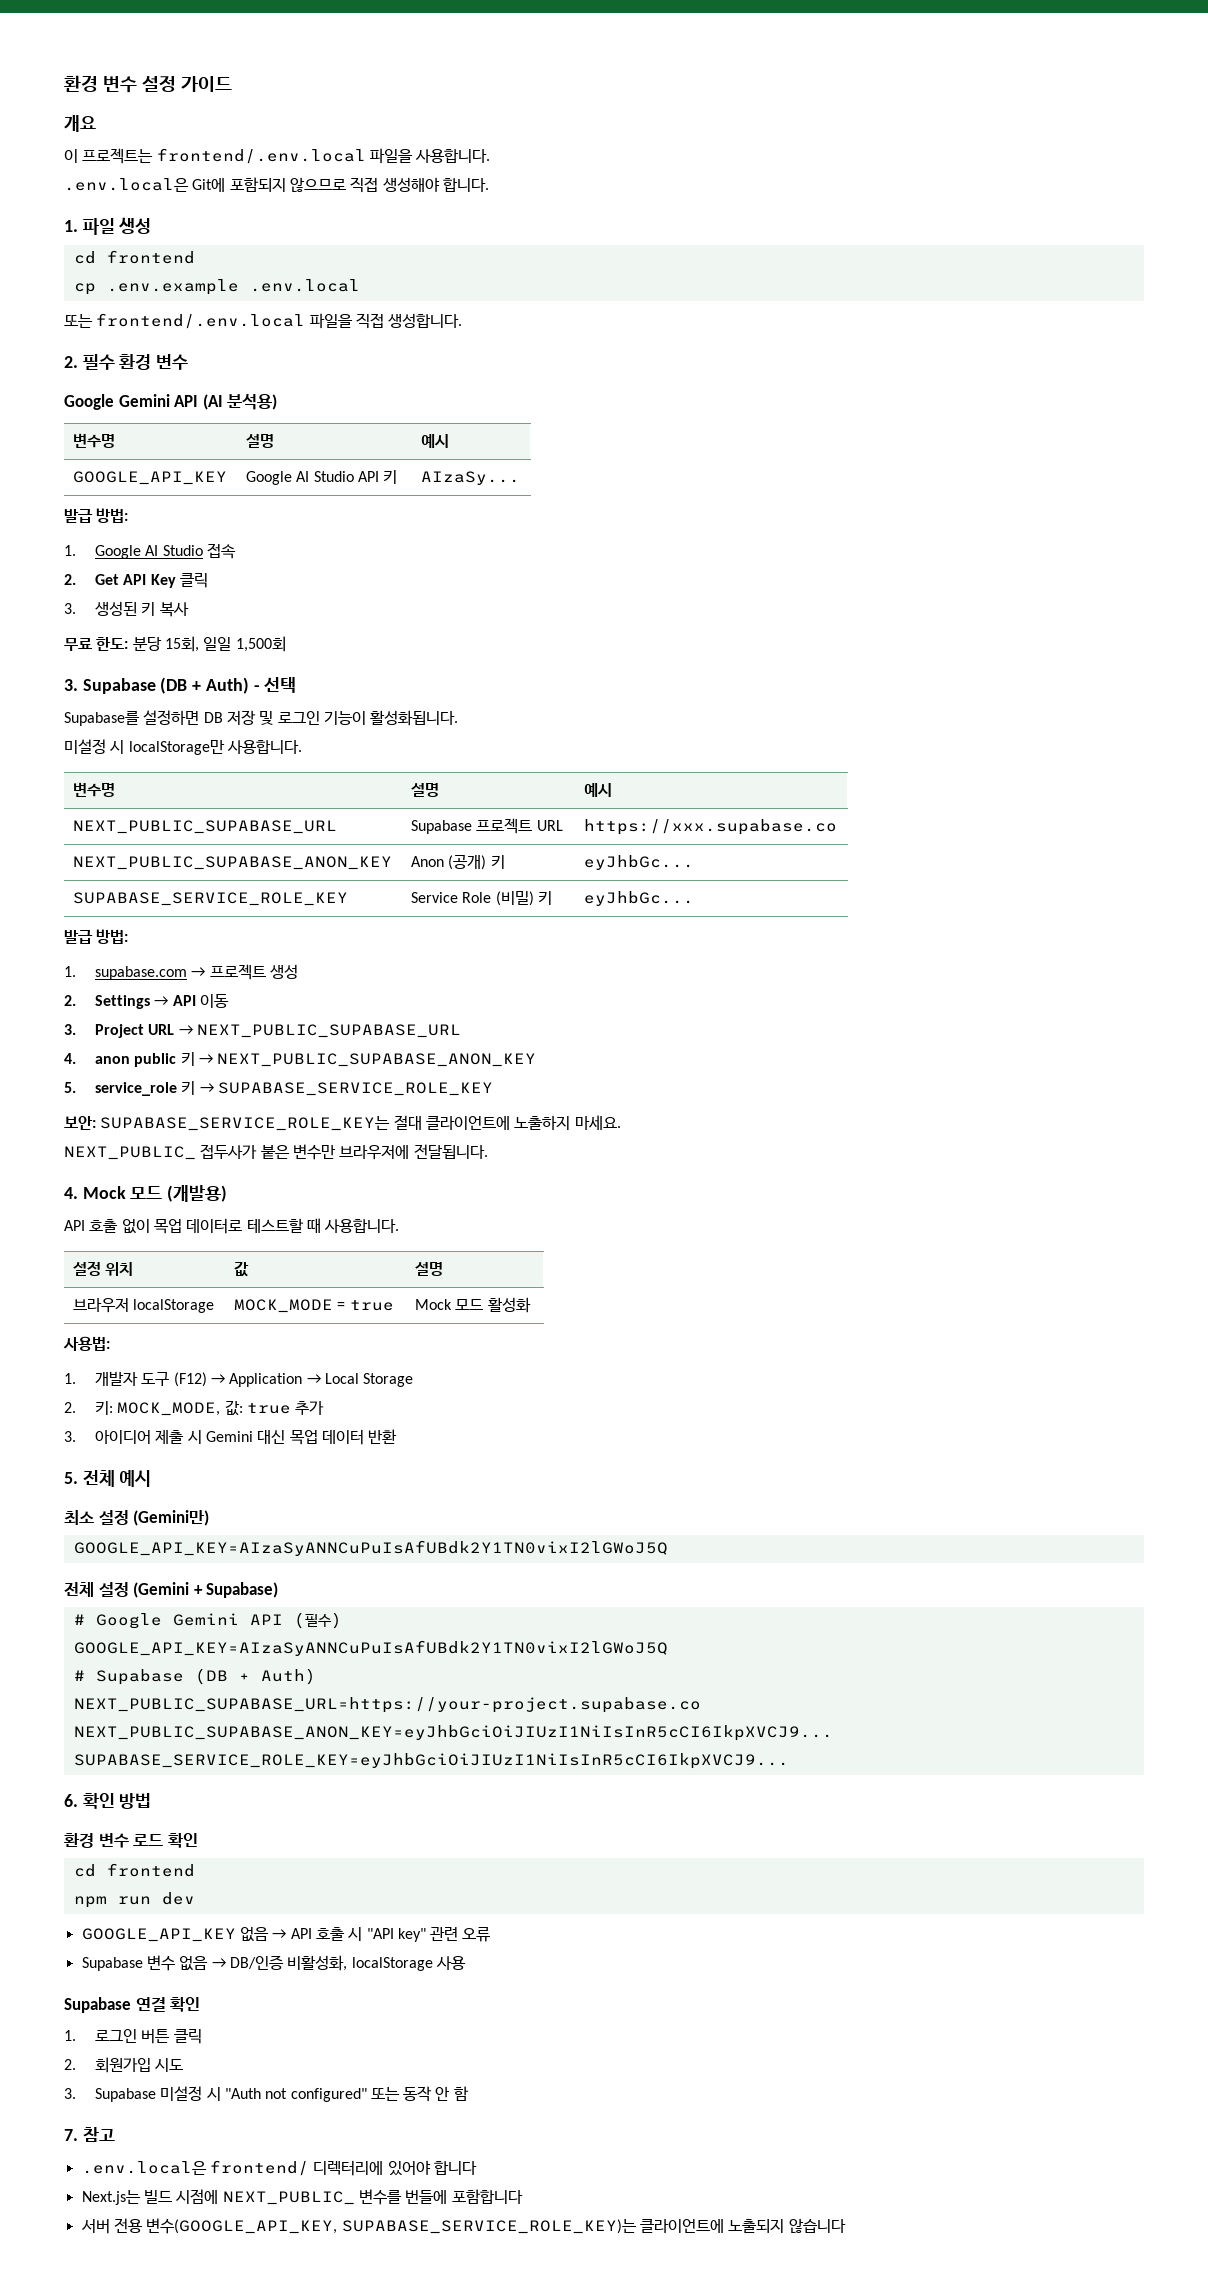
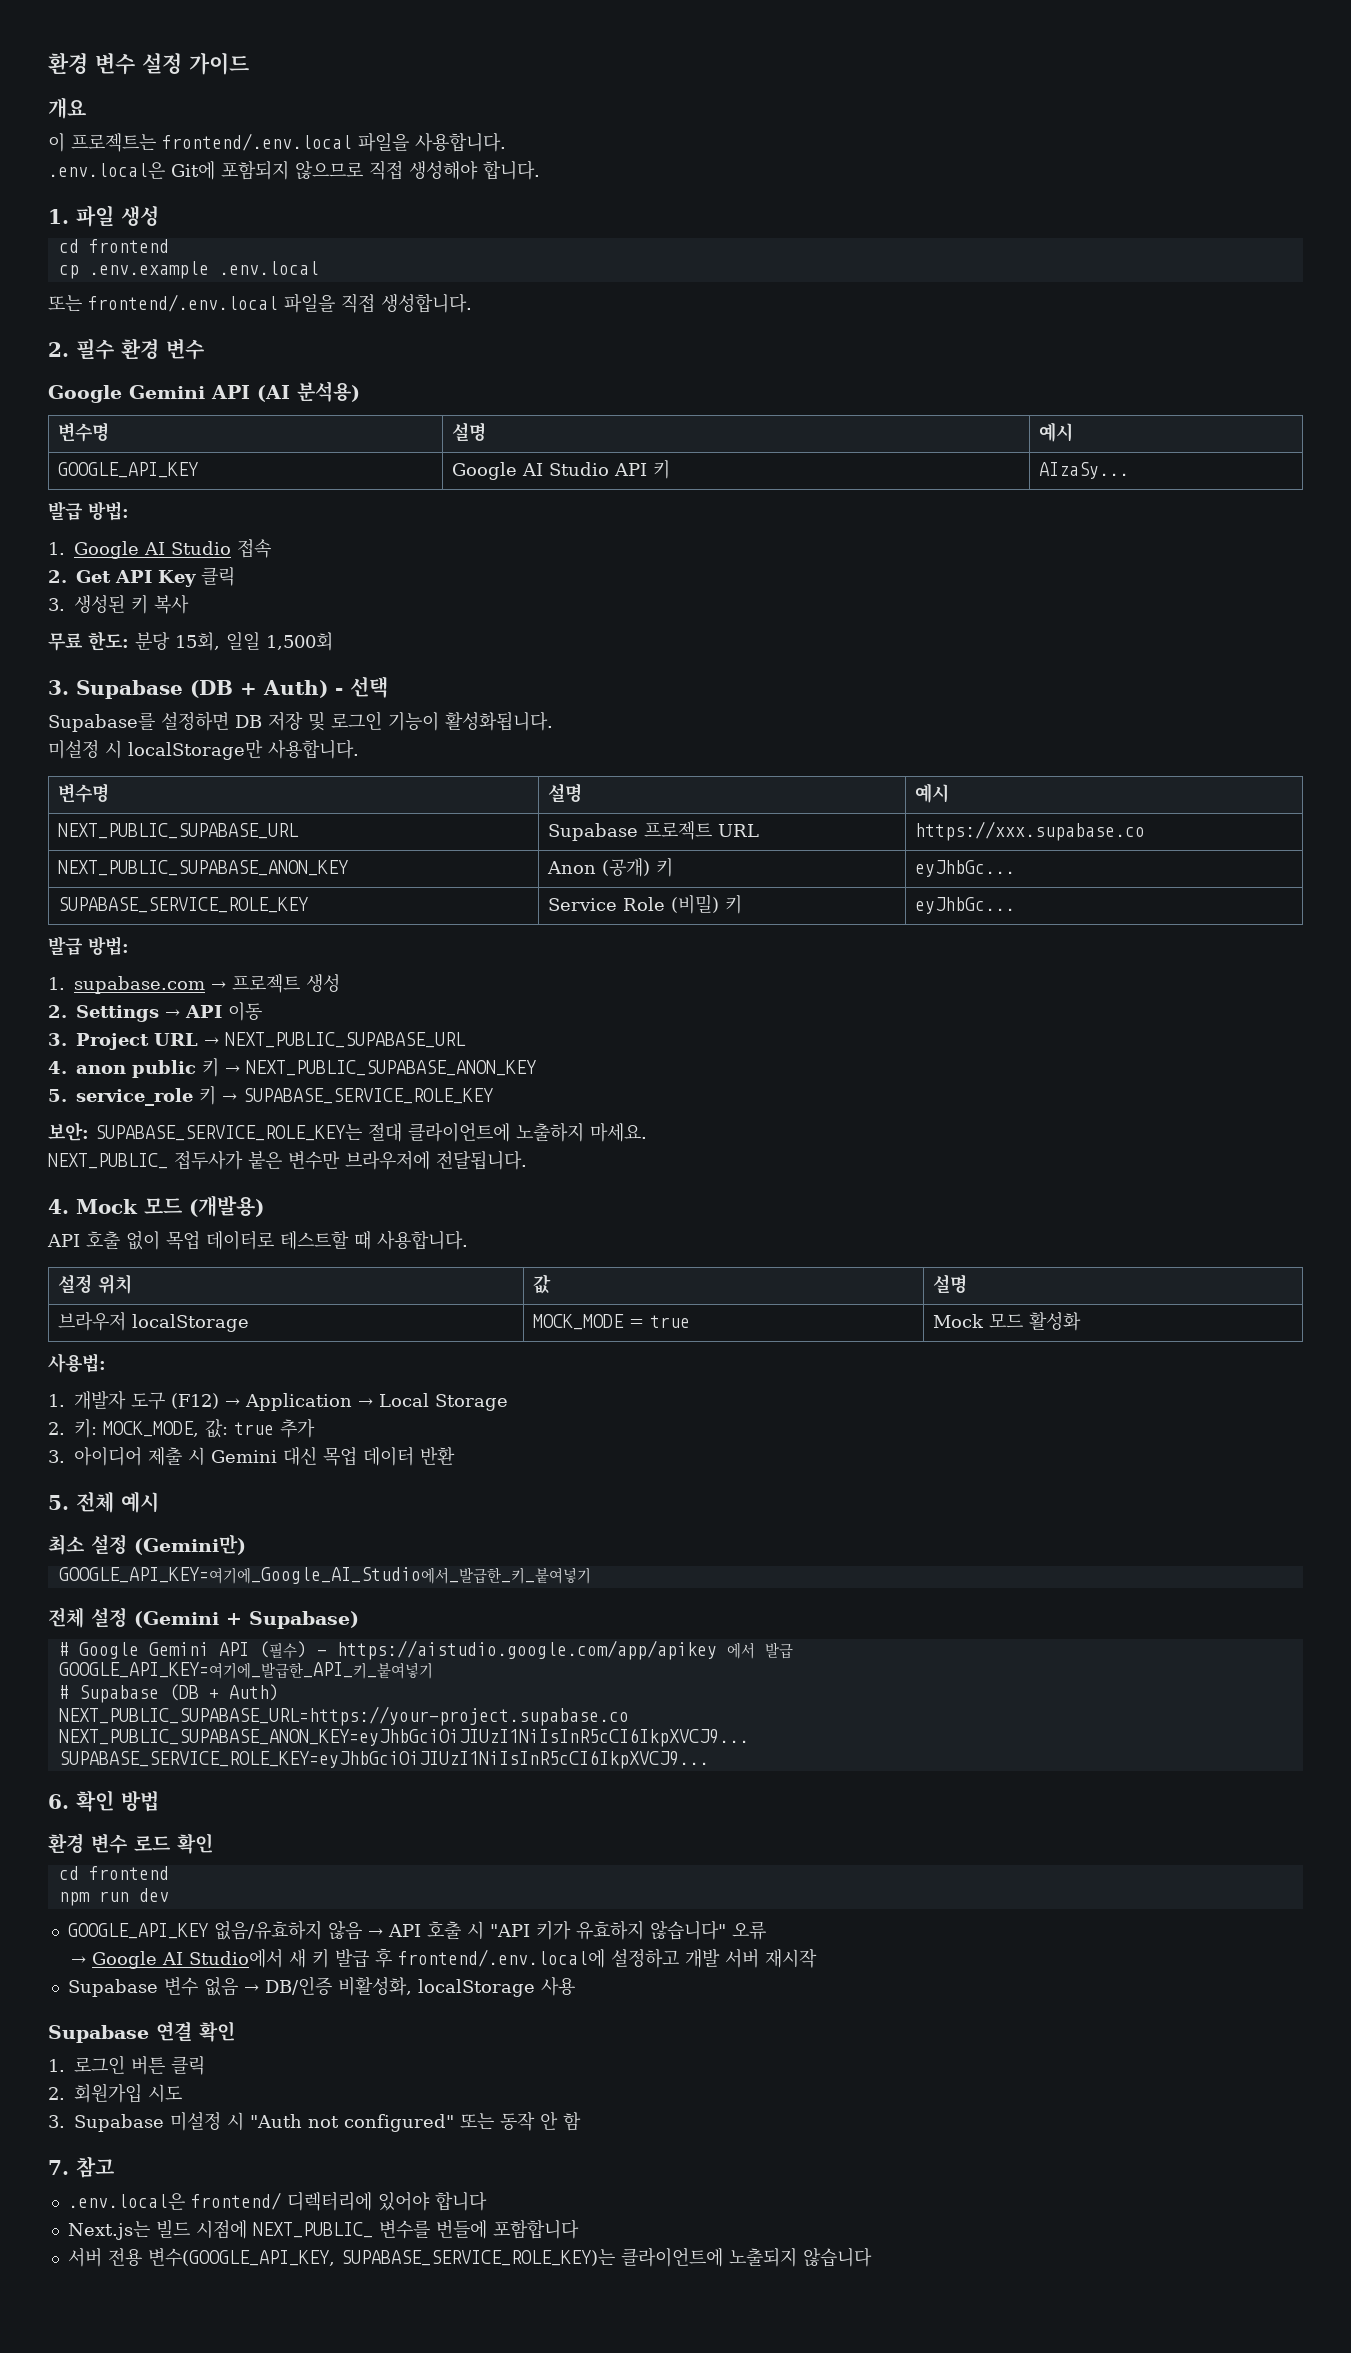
[73,1540,668,1556] GOOGLE_API_KEY=AIzaSyANNCuPuIsAfUBdk2Y1TN0vixI2lGWoJ5Q -> [58,1567,591,1584] GOOGLE_API_KEY=여기에_Google_AI_Studio에서_발급한_키_붙여넣기
[73,1640,668,1656] // GOOGLE_API_KEY=AIzaSyANNCuPuIsAfUBdk2Y1TN0vixI2lGWoJ5Q -> [316,1640,793,1660] [58,1662,433,1679] - https://aistudio.google.com/app/apikey 에서 발급 // GOOGLE_API_KEY=여기에_발급한_API_키_붙여넣기
[239,1927,269,1942] 없음 -> [213,1920,362,1940] 없음/유효하지 않음
[397,1927,491,1942] key" 관련 오류 -> [535,1920,766,1940] [70,1948,817,1969] 키가 유효하지 않습니다" 오류 // → Google AI Studio에서 새 키 발급 후 frontend/.env.local에 설정하고 개발 서버 재시작

